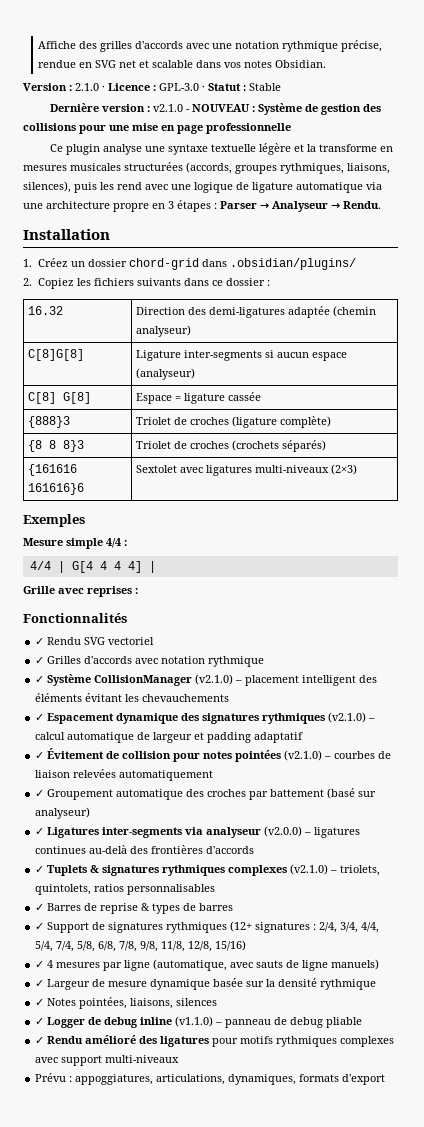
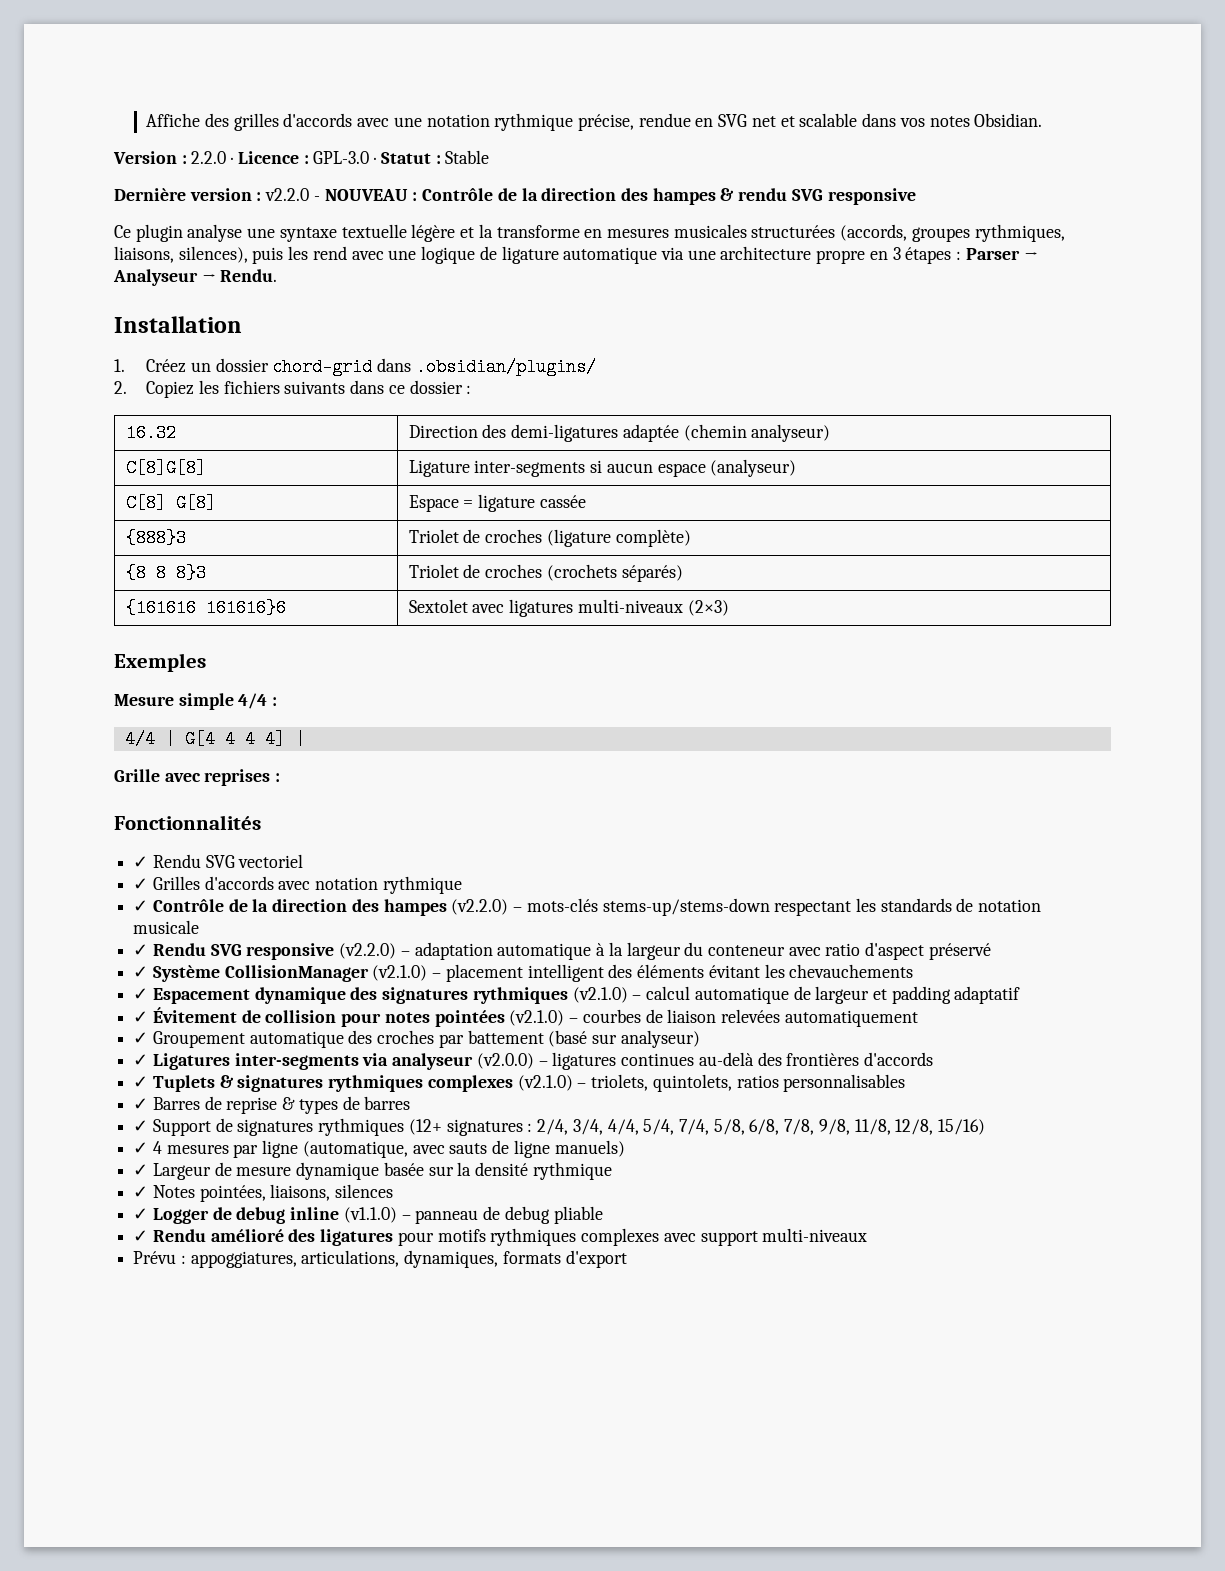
[75,83,99,91] 2.1.0 -> [191,151,227,164] 2.2.0
[152,104,183,112] v2.1.0 -> [265,188,310,201] v2.2.0
[257,103,381,115] [23,123,291,134] Système de gestion des collisions pour une mise en page professionnelle -> [422,188,916,205] Contrôle de la direction des hampes & rendu SVG responsive
(265, 661) none -> [133,898,1042,916] [133,920,200,934] [133,942,991,960] // ✓ Contrôle de la direction des hampes (v2.2.0) – mots-clés stems-up/stems-down respectant les standards de notation musicale // ✓ Rendu SVG responsive (v2.2.0) – adaptation automatique à la largeur du conteneur avec ratio d'aspect préservé

